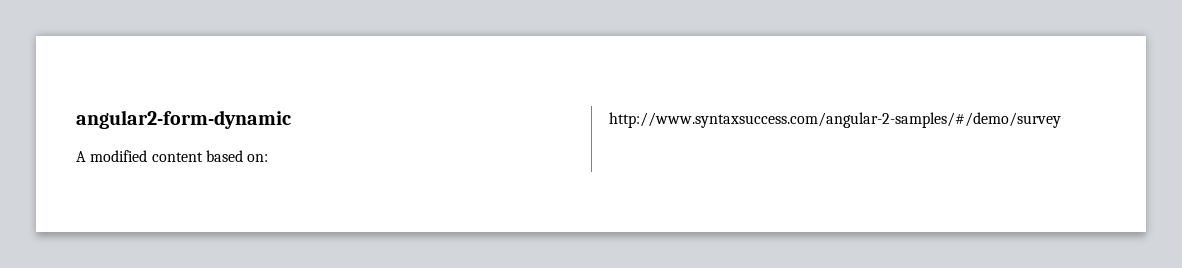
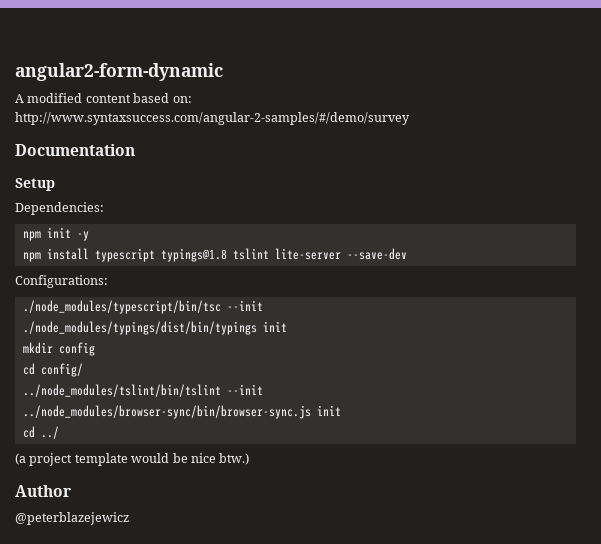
(1061, 120) none -> [15,144,135,156] [15,178,55,191] [15,202,104,215] [22,227,89,241] [22,248,407,262] [15,275,108,288] [22,300,263,314] [22,321,287,335] [22,342,95,356] [22,363,83,377] [22,384,263,397] [22,405,341,419] [22,426,59,439] [15,453,250,466] [15,485,71,497] [15,512,129,525] // Documentation // Setup // Dependencies: // npm init -y // npm install typescript typings@1.8 tslint lite-server --save-dev // Configurations: // ./node_modules/typescript/bin/tsc --init // ./node_modules/typings/dist/bin/typings init // mkdir config // cd config/ // ../node_modules/tslint/bin/tslint --init // ../node_modules/browser-sync/bin/browser-sync.js init // cd ../ // (a project template would be nice btw.) // Author // @peterblazejewicz

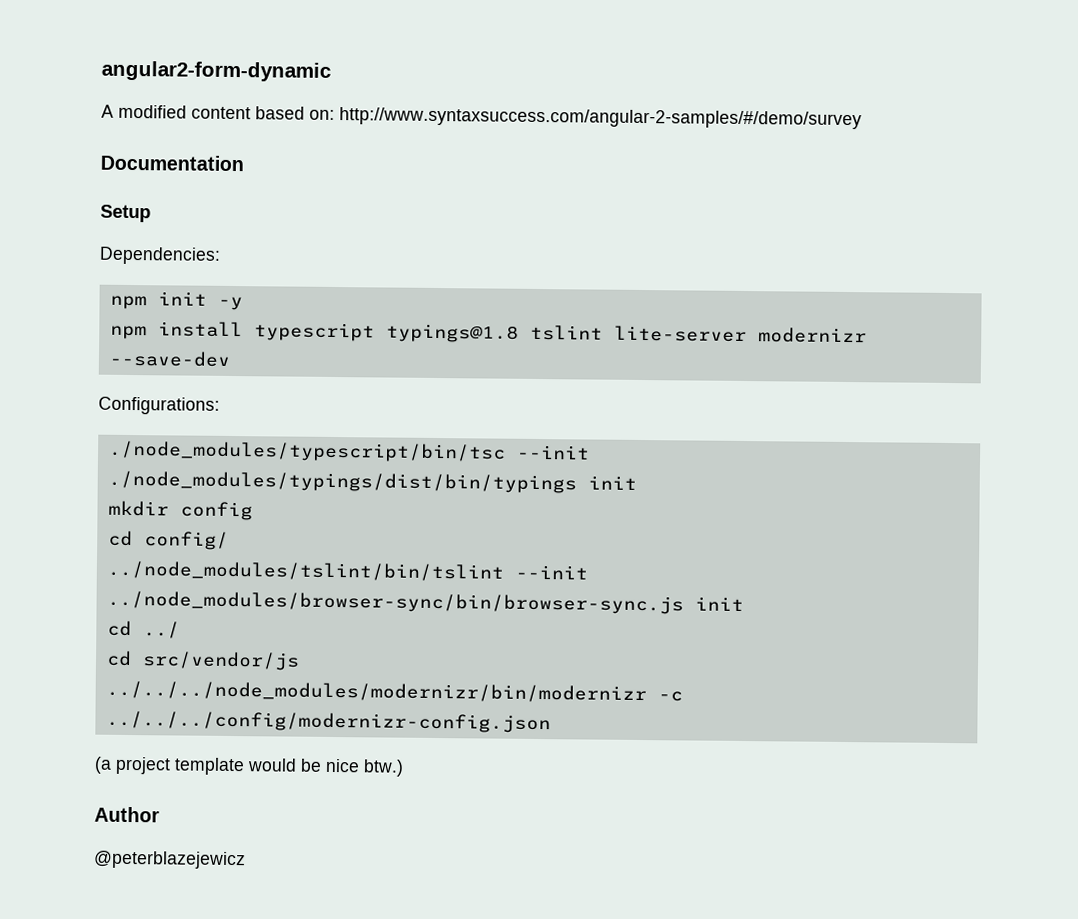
(341, 254) none -> [757,327,867,344] modernizr
(59, 432) none -> [105,650,300,671] [105,680,683,704] [105,710,551,734] // cd src/vendor/js // ../../../node_modules/modernizr/bin/modernizr -c ../../../config/modernizr-config.json

